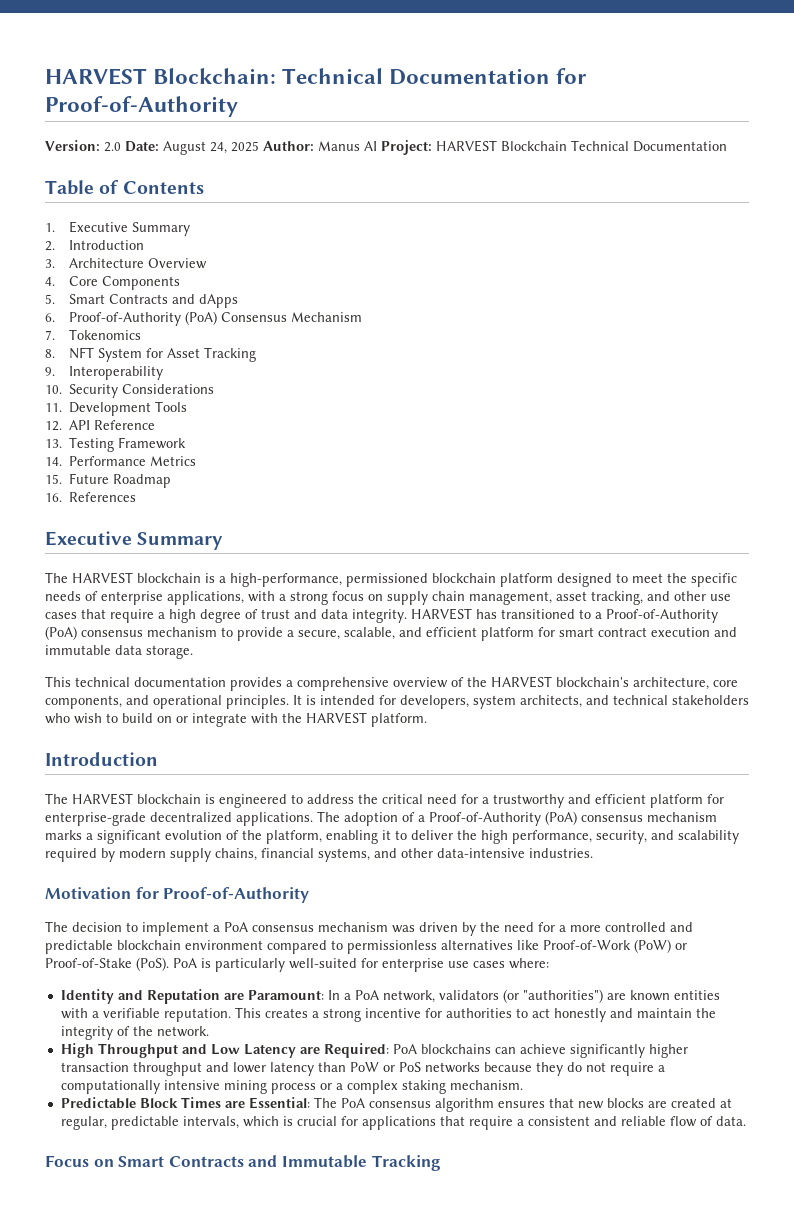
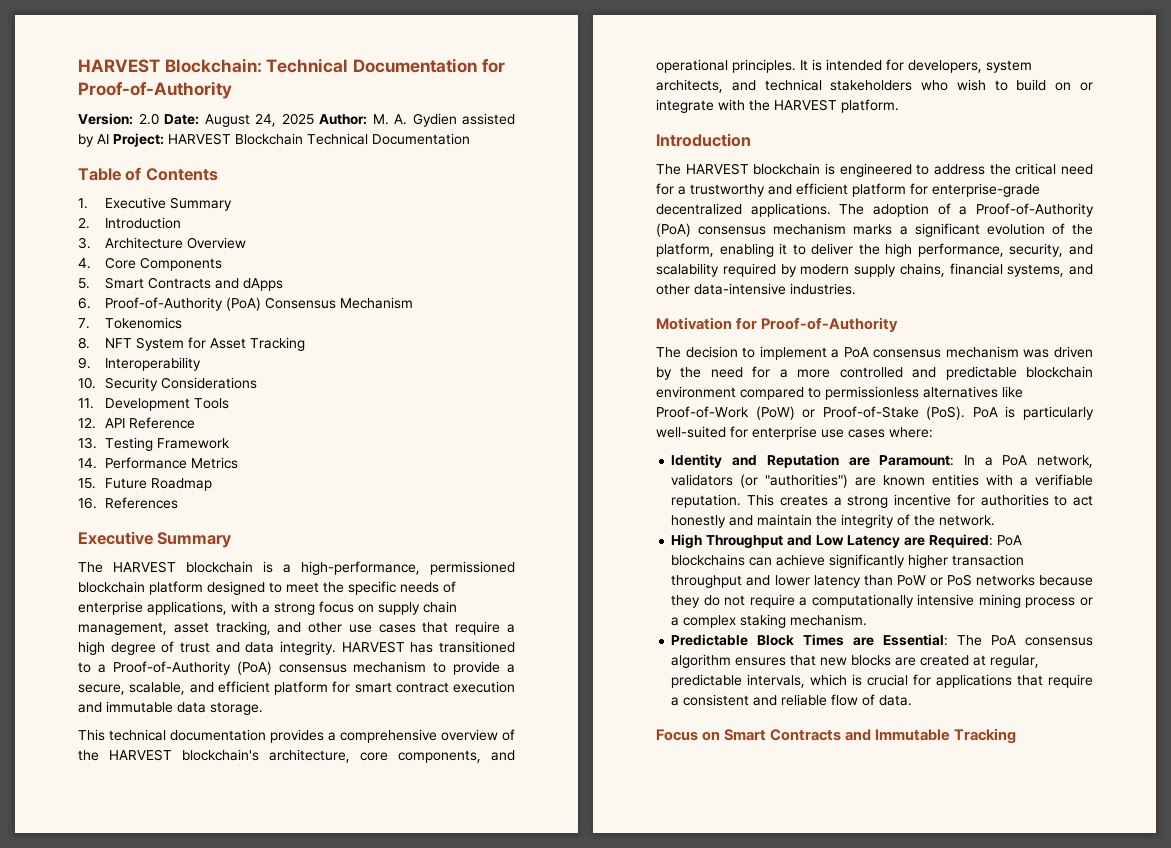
[318,141,360,151] Manus -> [372,113,515,127] [78,134,94,147] M. A. Gydien assisted by

